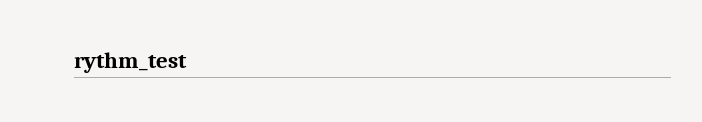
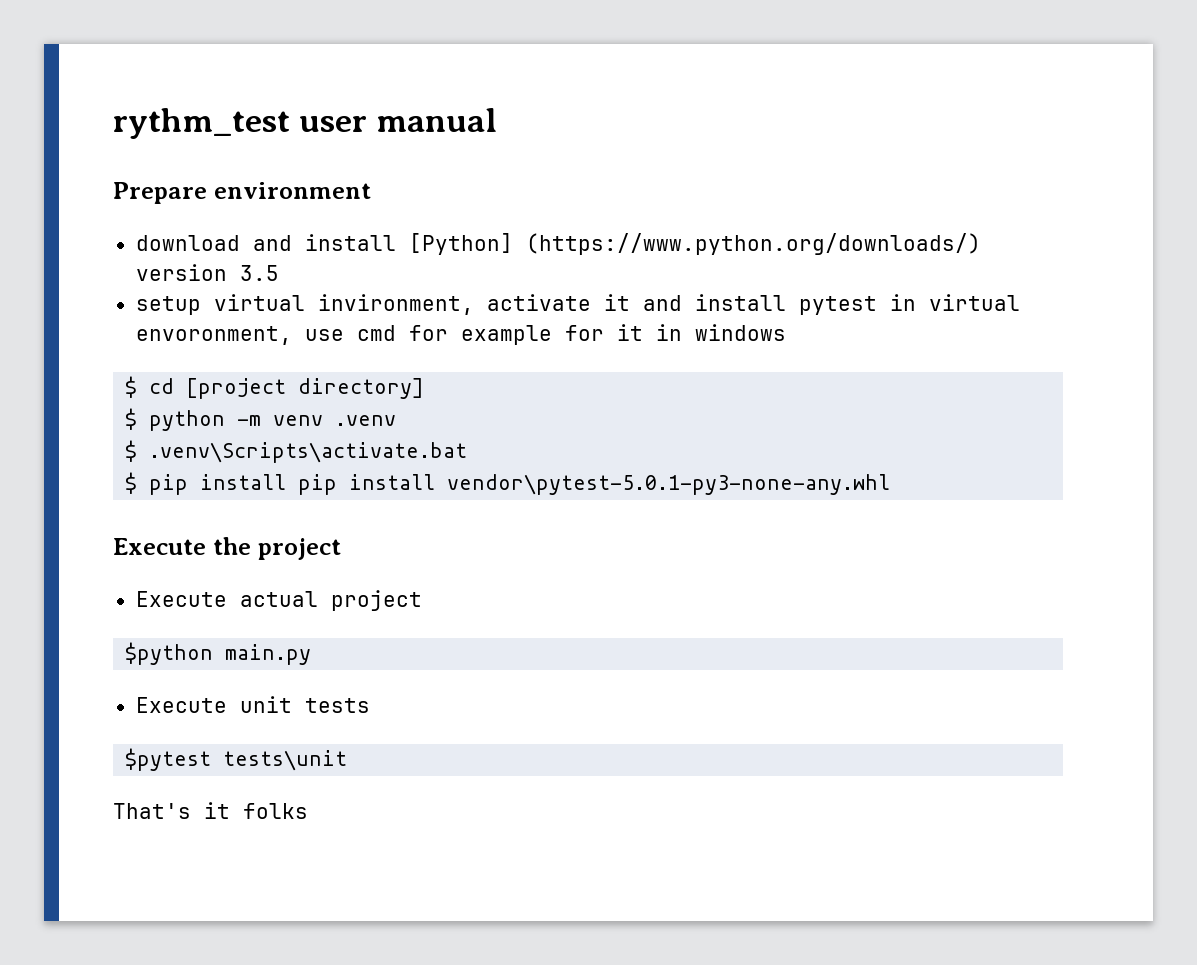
(187, 62) none -> [299,108,498,132] [113,182,371,204] [135,233,981,255] [135,264,279,281] [135,294,1020,315] [135,324,786,345] [125,376,425,399] [125,408,397,431] [125,440,468,463] [125,472,891,495] [113,537,341,560] [135,590,422,611] [125,642,312,665] [135,696,370,713] [125,748,348,771] [113,802,308,819] user manual // Prepare environment // download and install [Python] (https://www.python.org/downloads/) version 3.5 // setup virtual invironment, activate it and install pytest in virtual envoronment, use cmd for example for it in windows // $ cd [project directory] // $ python -m venv .venv // $ .venv\Scripts\activate.bat // $ pip install pip install vendor\pytest-5.0.1-py3-none-any.whl // Execute the project // Execute actual project // $python main.py // Execute unit tests // $pytest tests\unit // That's it folks

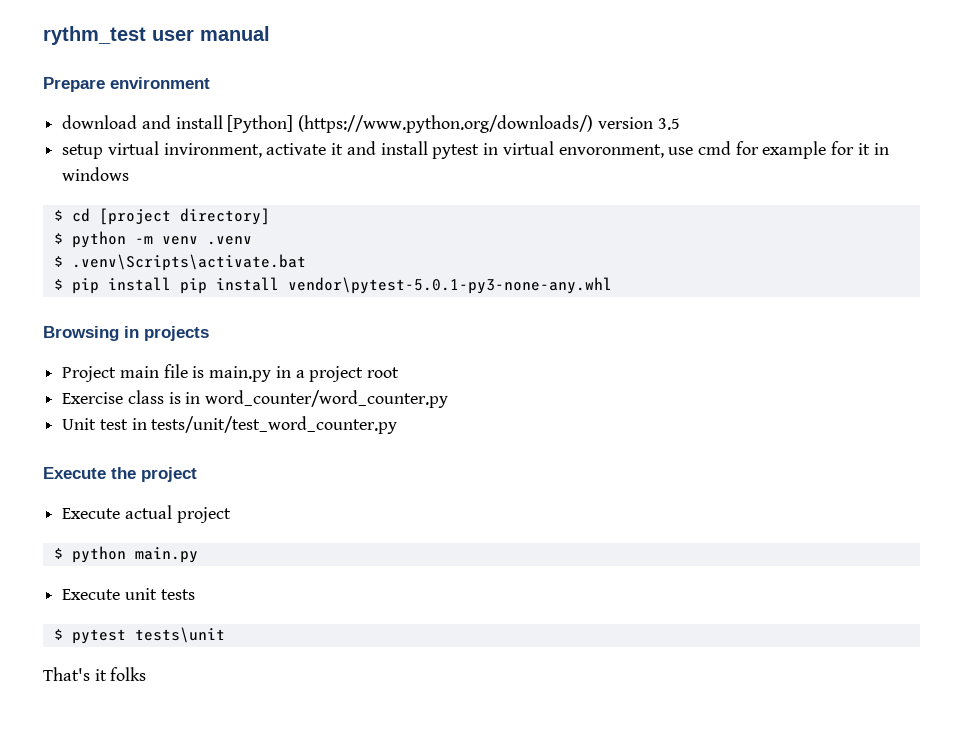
(891, 484) none -> [43,326,209,341] [62,364,400,382] [62,390,449,408] [62,416,398,434] // Browsing in projects // Project main file is main.py in a project root // Exercise class is in word_counter/word_counter.py // Unit test in tests/unit/test_word_counter.py
[125,642,214,665] $python -> [53,546,126,563] $ python
[125,748,212,771] $pytest -> [53,629,126,644] $ pytest

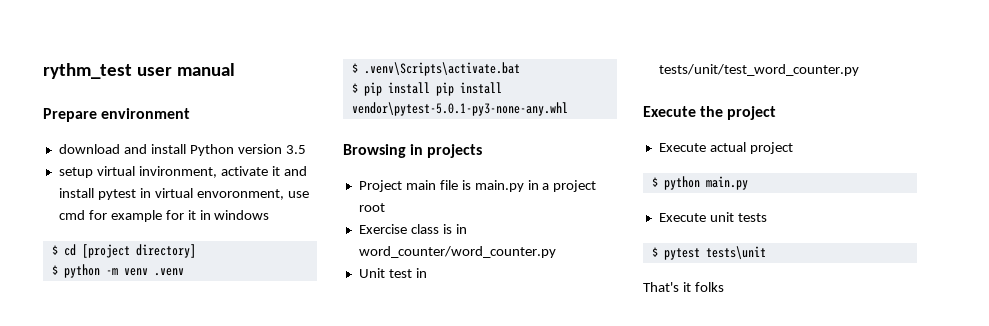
[227,115,594,133] [Python] (https://www.python.org/downloads/) -> [189,144,234,156] Python

